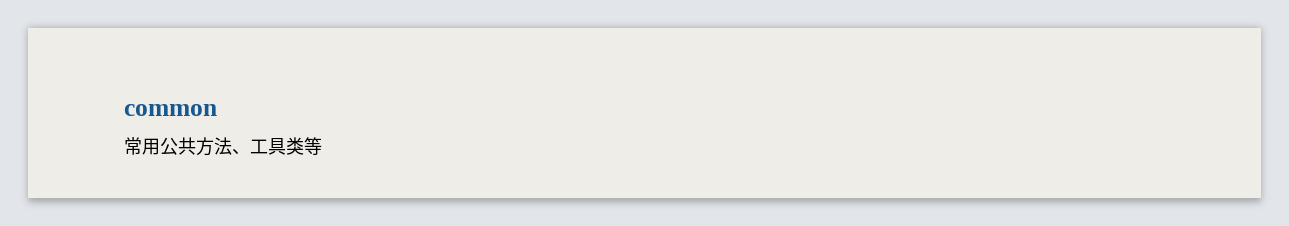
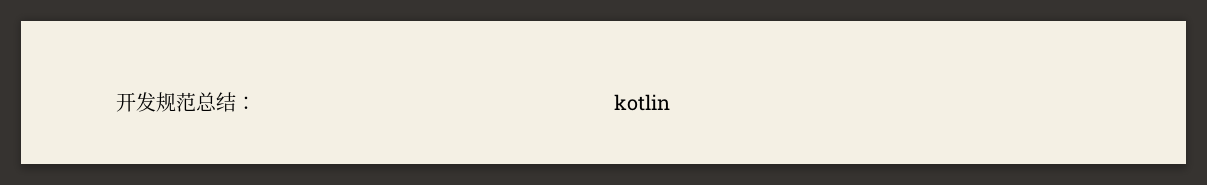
[124,104,217,116] [124,137,322,156] common // 常用公共方法、工具类等 -> [116,92,256,112] [614,94,670,111] 开发规范总结： // kotlin

